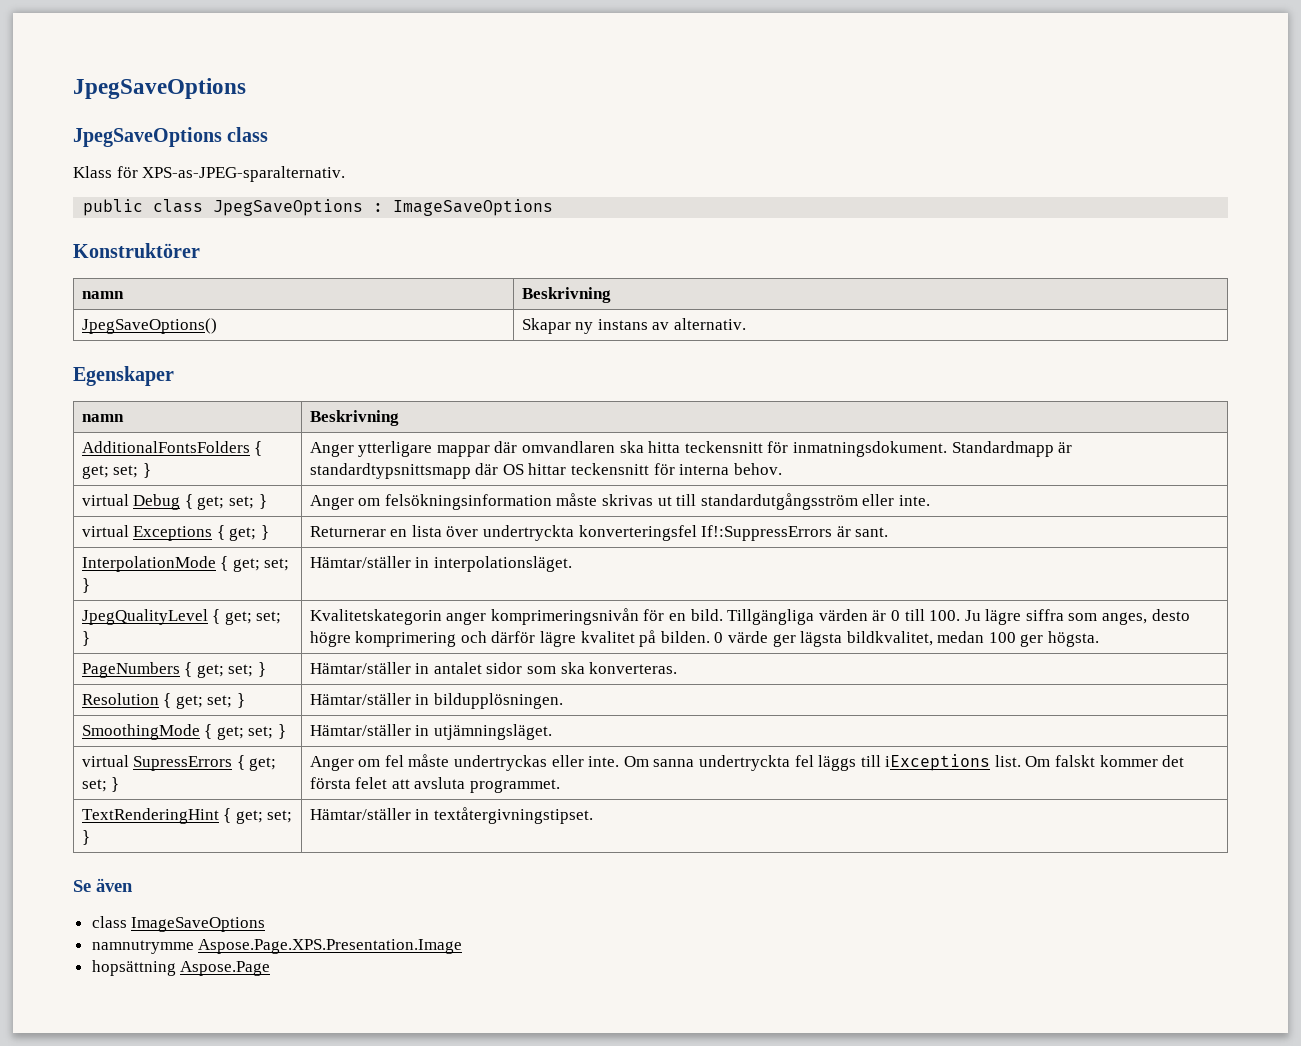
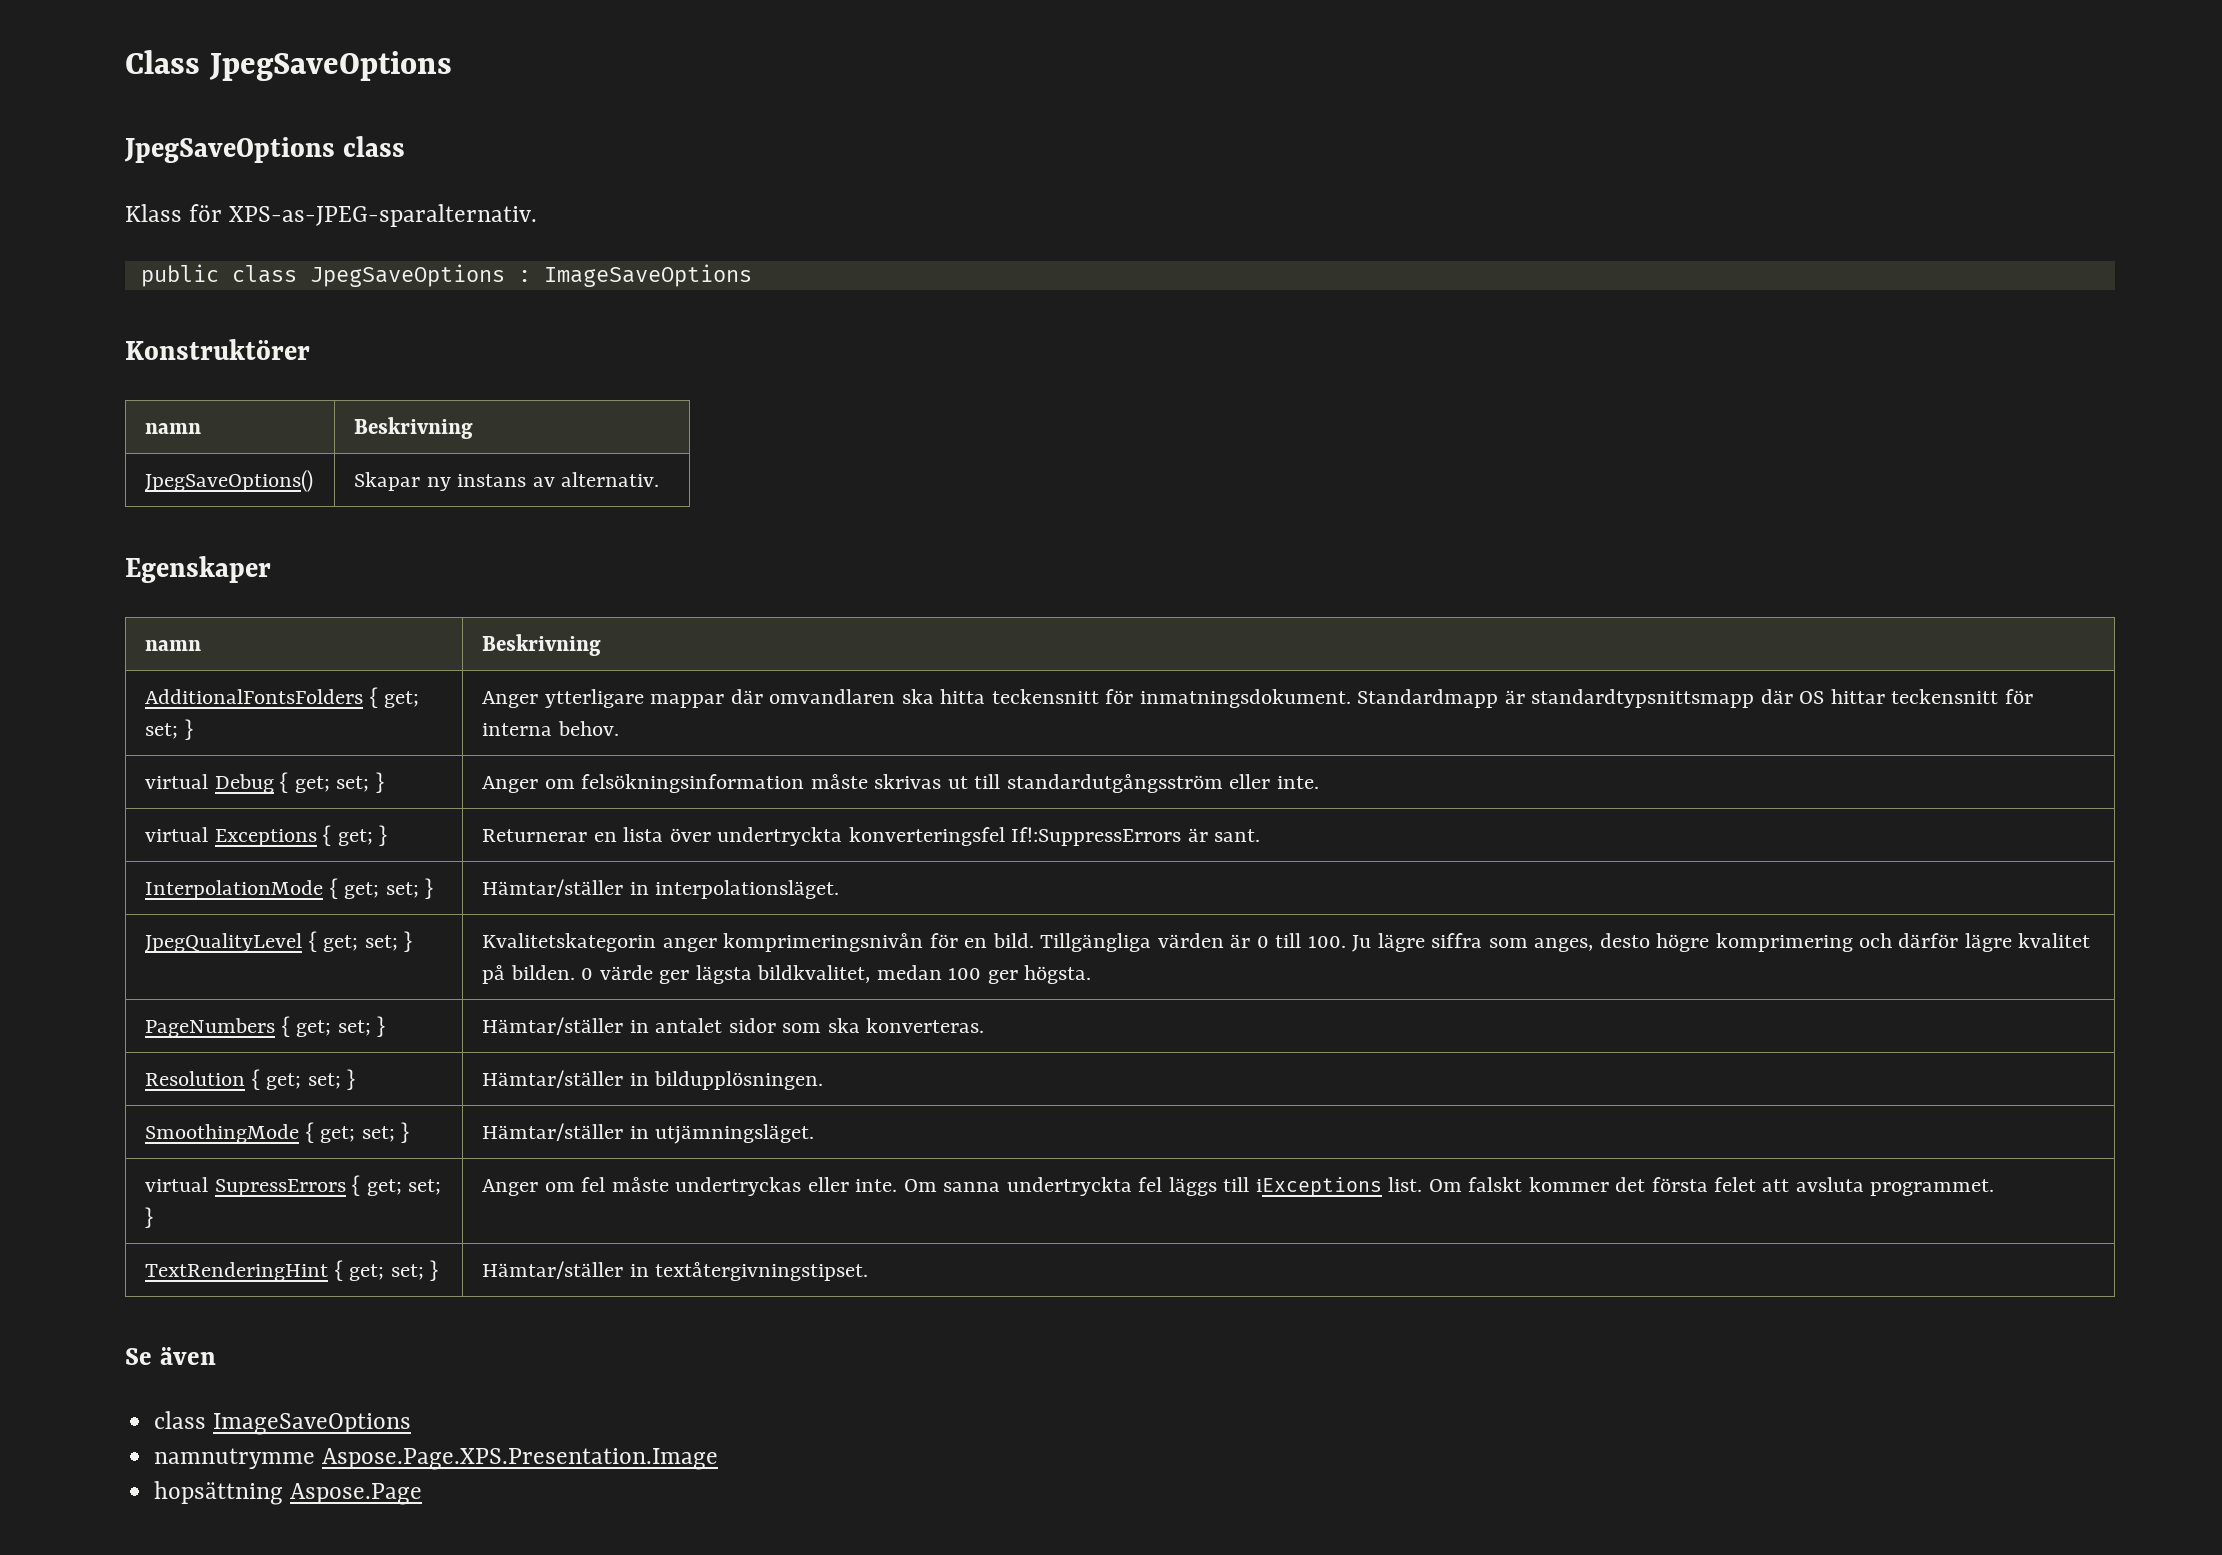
(73, 88) none -> [125,50,200,74] Class

